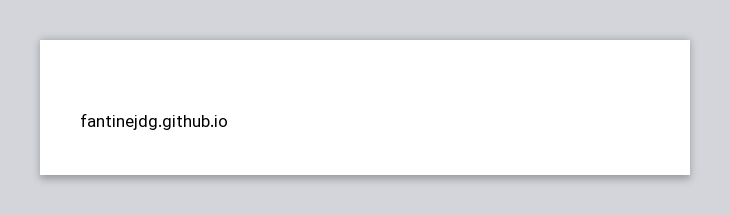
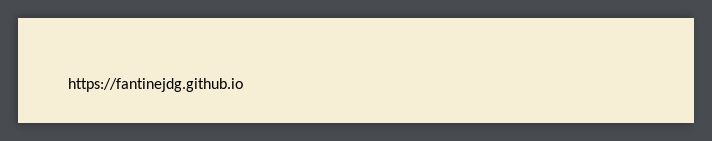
[80,113,228,130] fantinejdg.github.io -> [68,78,243,92] https://fantinejdg.github.io

